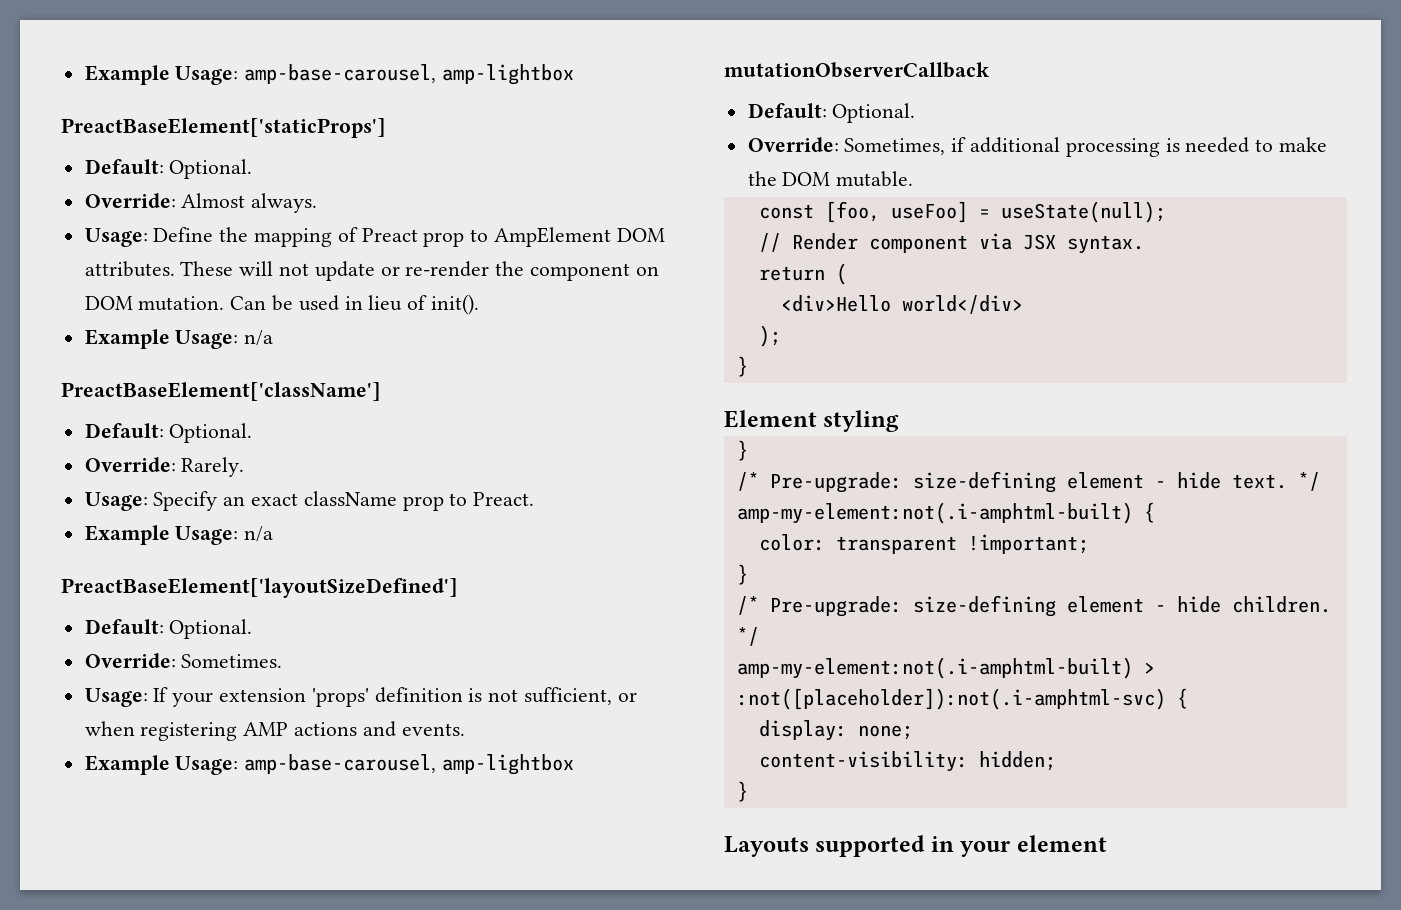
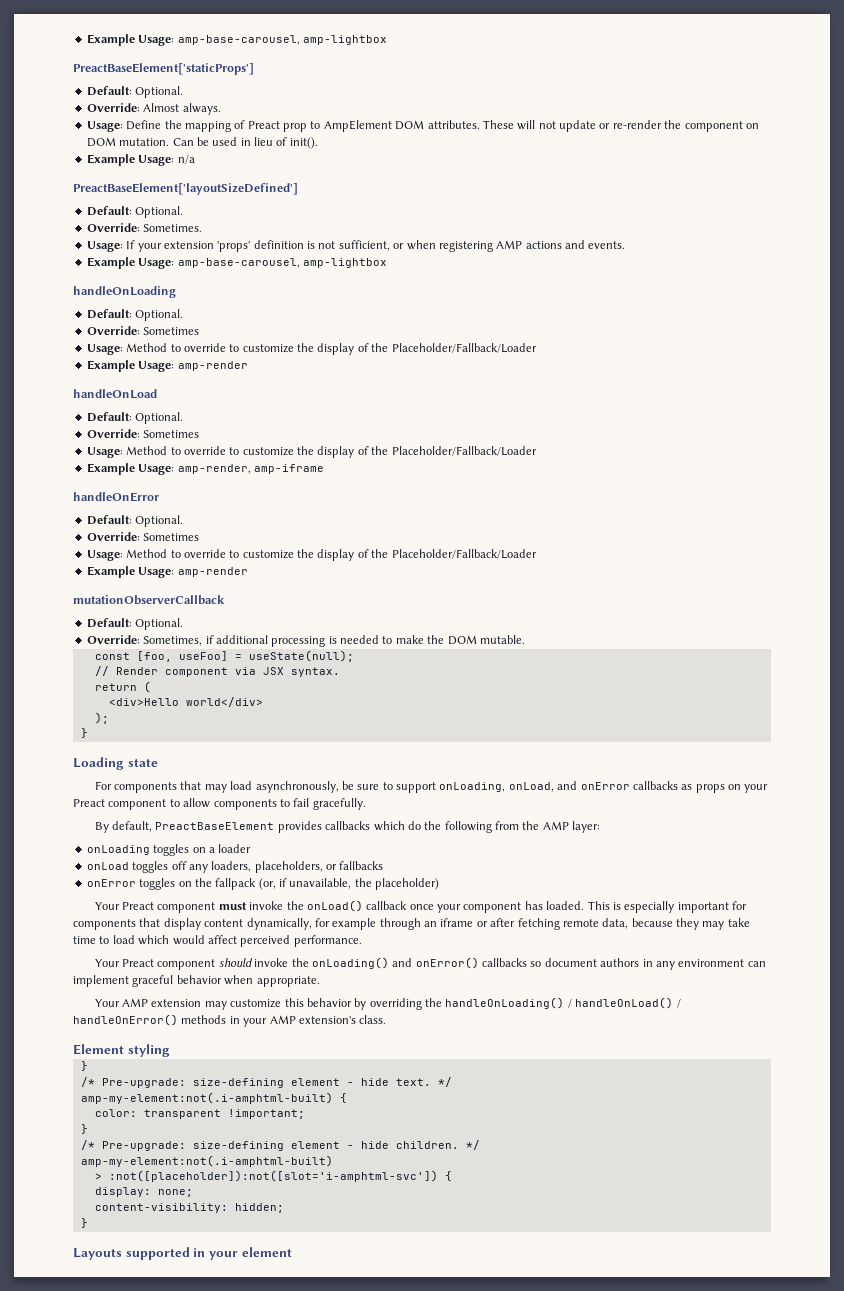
[61,382,381,401] [84,423,253,443] [84,457,245,477] [84,491,535,511] [84,525,274,545] // PreactBaseElement['className'] // Default: Optional. // Override: Rarely. // Usage: Specify an exact className prop to Preact. // Example Usage: n/a -> (195, 159) none
(575, 764) none -> [73,286,176,298] [86,309,184,321] [86,326,200,335] [86,343,537,355] [86,360,248,372] [73,389,157,399] [86,412,184,424] [86,429,200,438] [86,446,537,458] [86,463,324,475] [73,492,159,502] [86,515,184,527] [86,532,200,541] [86,549,537,561] [86,566,248,578] // handleOnLoading // Default: Optional. // Override: Sometimes // Usage: Method to override to customize the display of the Placeholder/Fallback/Loader // Example Usage: amp-render // handleOnLoad // Default: Optional. // Override: Sometimes // Usage: Method to override to customize the display of the Placeholder/Fallback/Loader // Example Usage: amp-render, amp-iframe // handleOnError // Default: Optional. // Override: Sometimes // Usage: Method to override to customize the display of the Placeholder/Fallback/Loader // Example Usage: amp-render
(748, 366) none -> [73,757,158,770] [94,781,769,793] [73,798,366,810] [94,821,601,833] [86,844,252,856] [86,861,384,873] [86,878,440,890] [94,900,748,913] [73,918,750,930] [73,935,362,947] [94,957,766,970] [73,975,320,987] [94,997,681,1010] [73,1014,387,1027] // Loading state // For components that may load asynchronously, be sure to support onLoading, onLoad, and onError callbacks as props on your Preact component to allow components to fail gracefully. // By default, PreactBaseElement provides callbacks which do the following from the AMP layer: // onLoading toggles on a loader // onLoad toggles off any loaders, placeholders, or fallbacks // onError toggles on the fallpack (or, if unavailable, the placeholder) // Your Preact component must invoke the onLoad() callback once your component has loaded. This is especially important for components that display content dynamically, for example through an iframe or after fetching remote data, because they may take time to load which would affect perceived performance. // Your Preact component should invoke the onLoading() and onError() callbacks so document authors in any environment can implement graceful behavior when appropriate. // Your AMP extension may customize this behavior by overriding the handleOnLoading() / handleOnLoad() / handleOnError() methods in your AMP extension's class.
[1143,662,1155,674] [736,688,1166,710] > :not([placeholder]):not(.i-amphtml-svc) -> [94,1170,438,1182] // > :not([placeholder]):not([slot='i-amphtml-svc'])

